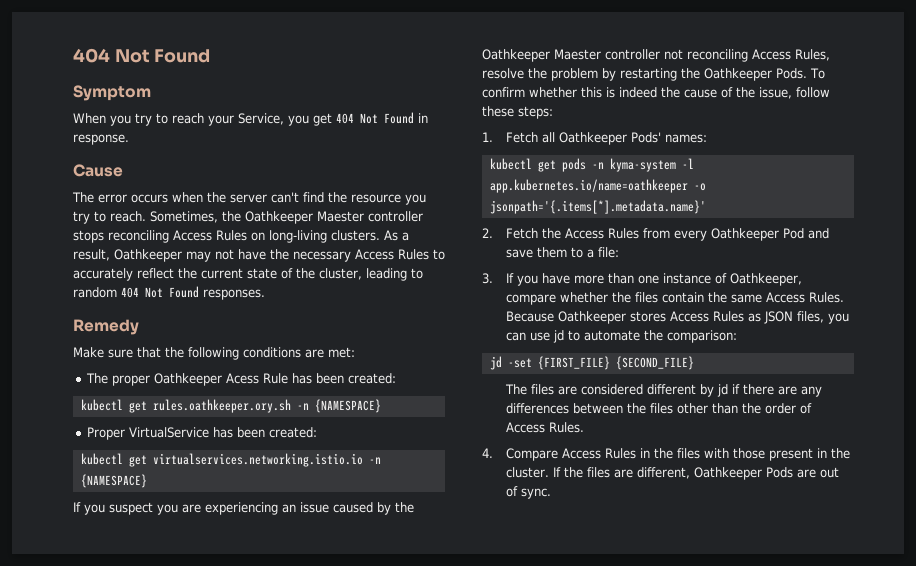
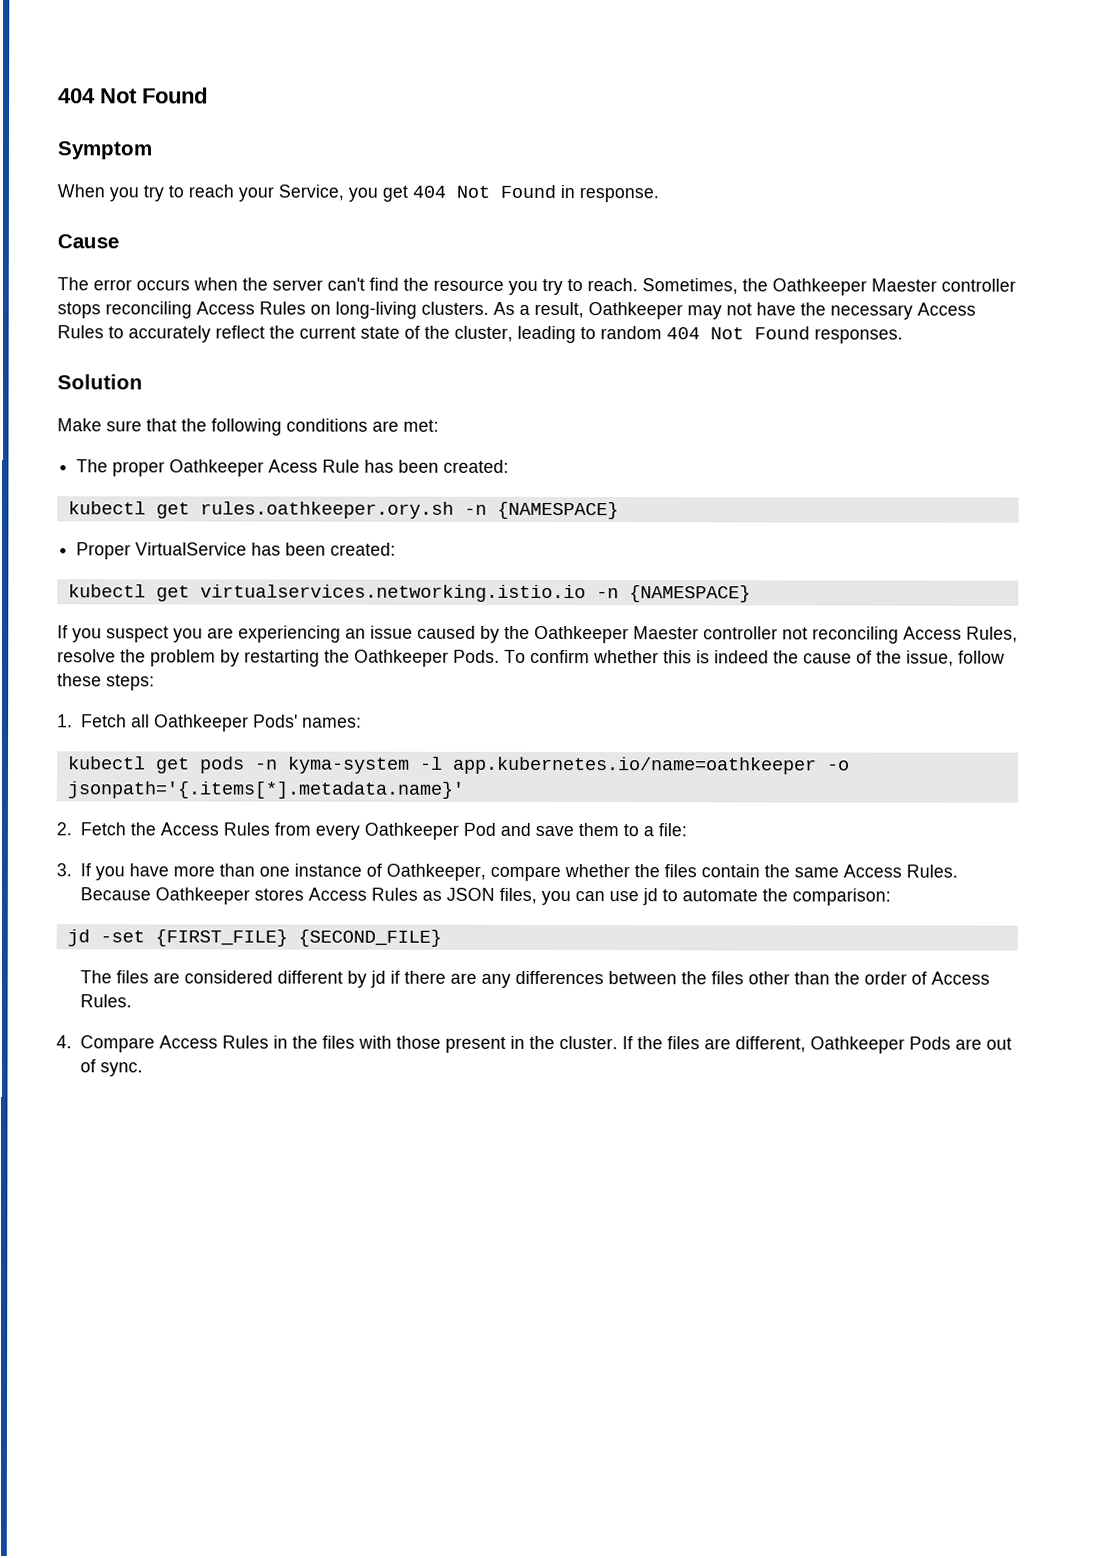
[73,319,139,335] Remedy -> [57,374,143,390] Solution

